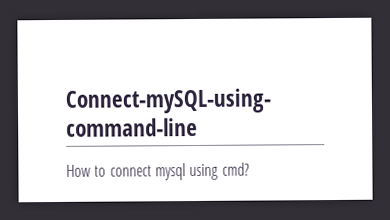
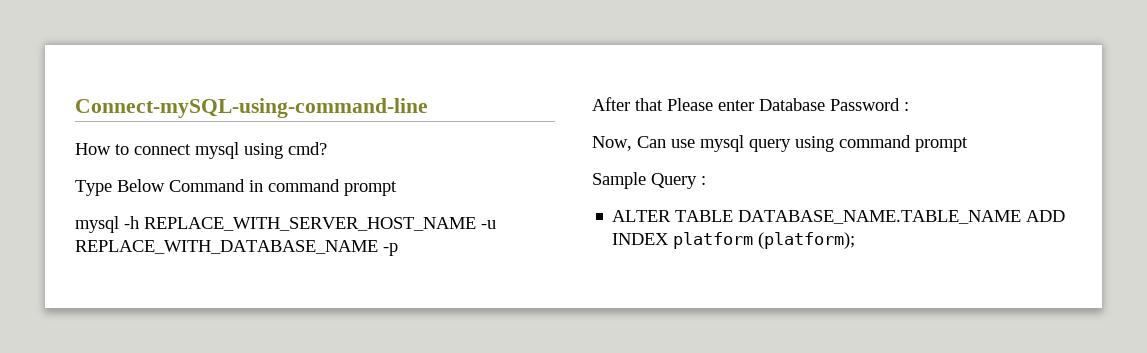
(250, 169) none -> [75,179,397,196] [75,216,496,233] [75,240,398,256] [592,97,909,111] [592,135,968,152] [592,172,706,189] [612,210,1066,224] [612,232,856,249] // Type Below Command in command prompt // mysql -h REPLACE_WITH_SERVER_HOST_NAME -u REPLACE_WITH_DATABASE_NAME -p // After that Please enter Database Password : // Now, Can use mysql query using command prompt // Sample Query : // ALTER TABLE DATABASE_NAME.TABLE_NAME ADD INDEX platform (platform);

